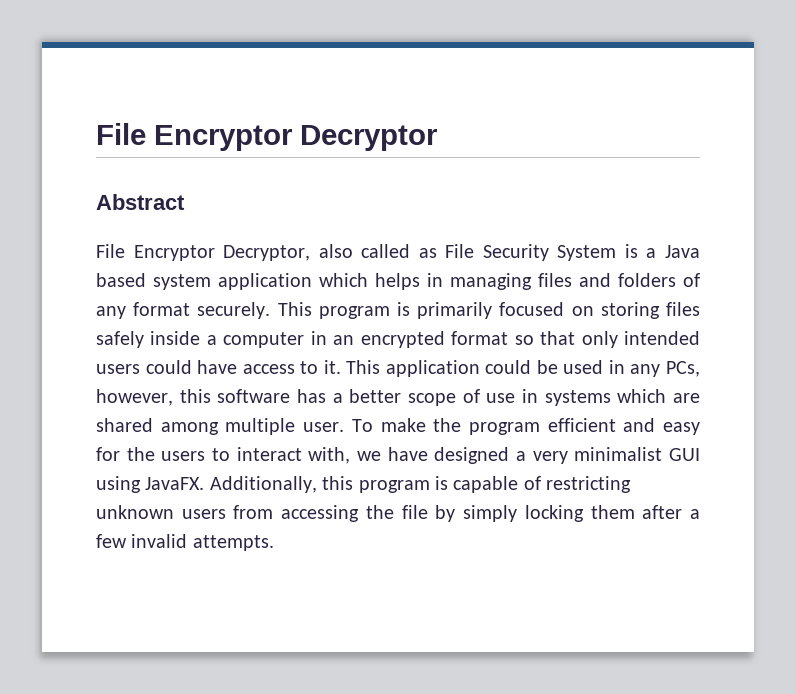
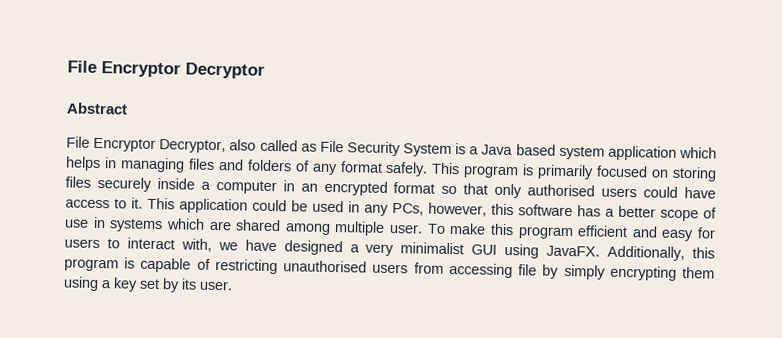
[197,302,271,319] securely. -> [385,161,429,177] safely.
[96,331,144,348] safely -> [96,176,152,192] securely
[624,331,700,345] intended -> [527,184,596,197] authorised
[433,418,462,432] the -> [489,223,514,236] this
[126,447,155,461] the -> (716, 233) none
[96,505,174,519] unknown -> [283,260,368,273] unauthorised
[365,505,394,519] the -> (513, 270) none
[524,505,701,522] [96,534,274,551] locking them after a few invalid attempts. -> [609,265,715,281] [63,276,233,293] encrypting them using a key set by its user.

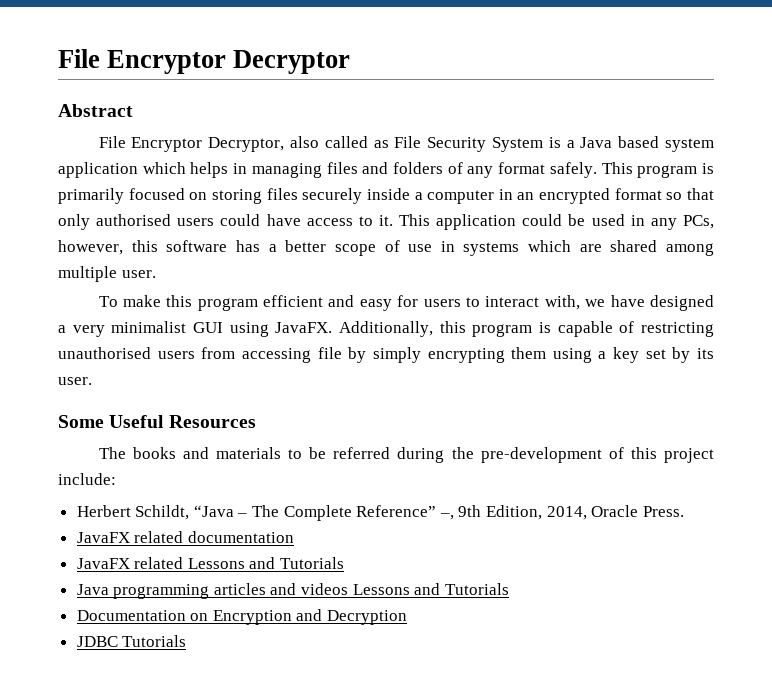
(423, 228) none -> (156, 274) //
(233, 285) none -> [58,415,256,428] [98,447,714,463] [58,473,116,485] [76,505,684,521] [76,531,294,543] [76,557,345,569] [76,583,509,599] [76,609,408,625] [76,635,187,647] // Some Useful Resources // The books and materials to be referred during the pre-development of this project include: // Herbert Schildt, “Java – The Complete Reference” –, 9th Edition, 2014, Oracle Press. // JavaFX related documentation // JavaFX related Lessons and Tutorials // Java programming articles and videos Lessons and Tutorials // Documentation on Encryption and Decryption // JDBC Tutorials

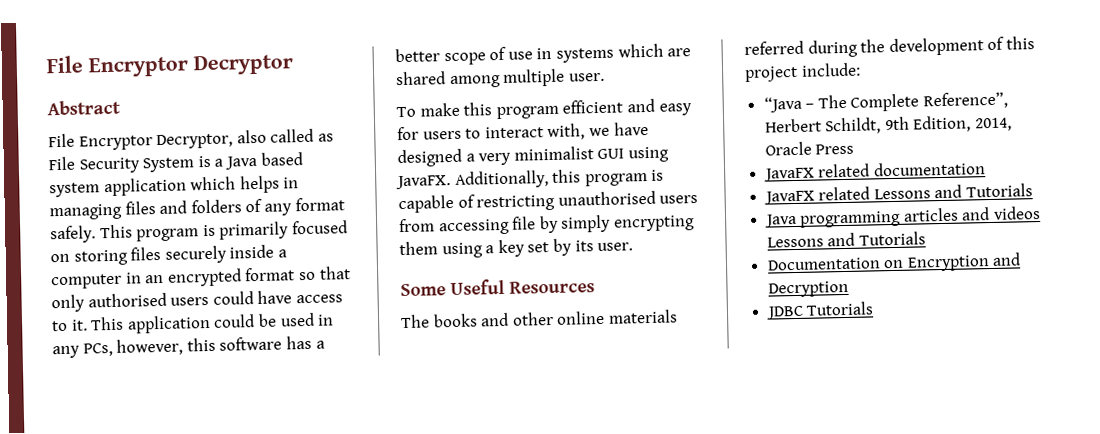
[215,447,327,459] materials to be -> [511,309,678,326] other online materials
[480,447,602,463] pre-development -> [888,37,984,57] development
[76,505,190,520] Herbert Schildt, -> (861, 69) none
[356,505,454,520] Reference” –, -> [923,91,1009,110] [764,117,882,135] Reference”, Herbert Schildt,
[642,506,684,517] Press. -> [815,143,855,155] Press

